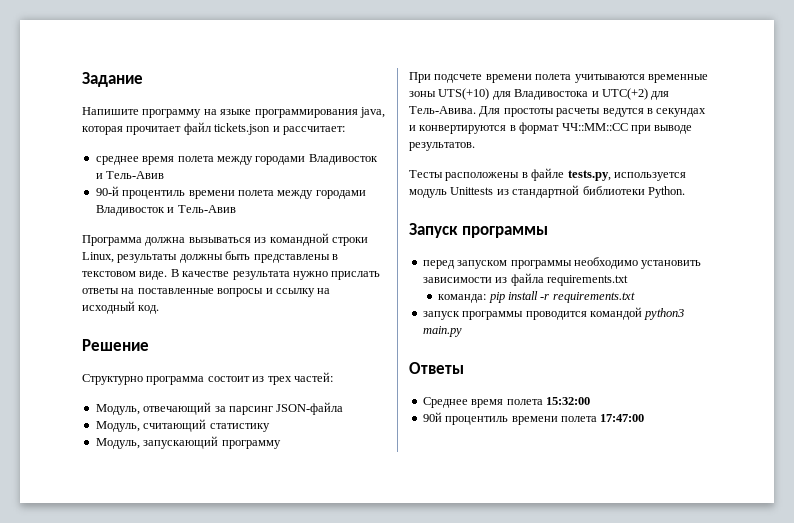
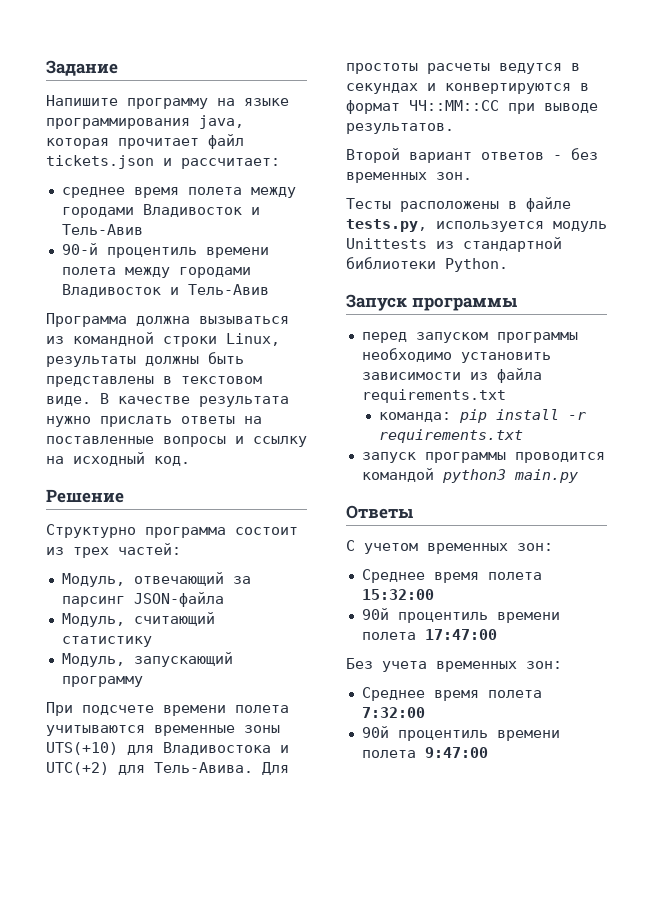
(475, 146) none -> [346,148,598,163] [346,172,472,183] // Второй вариант ответов - без временных зон.
(464, 368) none -> [346,540,553,554] // С учетом временных зон:
(645, 418) none -> [346,658,562,672] [361,687,542,701] [361,707,425,718] [361,726,560,741] [361,747,488,758] // Без учета временных зон: // Среднее время полета 7:32:00 // 90й процентиль времени полета 9:47:00

